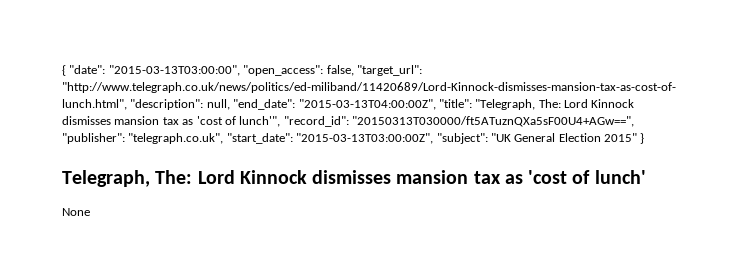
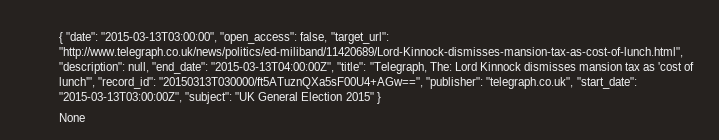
[62,170,646,187] // Telegraph, The: Lord Kinnock dismisses mansion tax as 'cost of lunch' -> (381, 98) none

